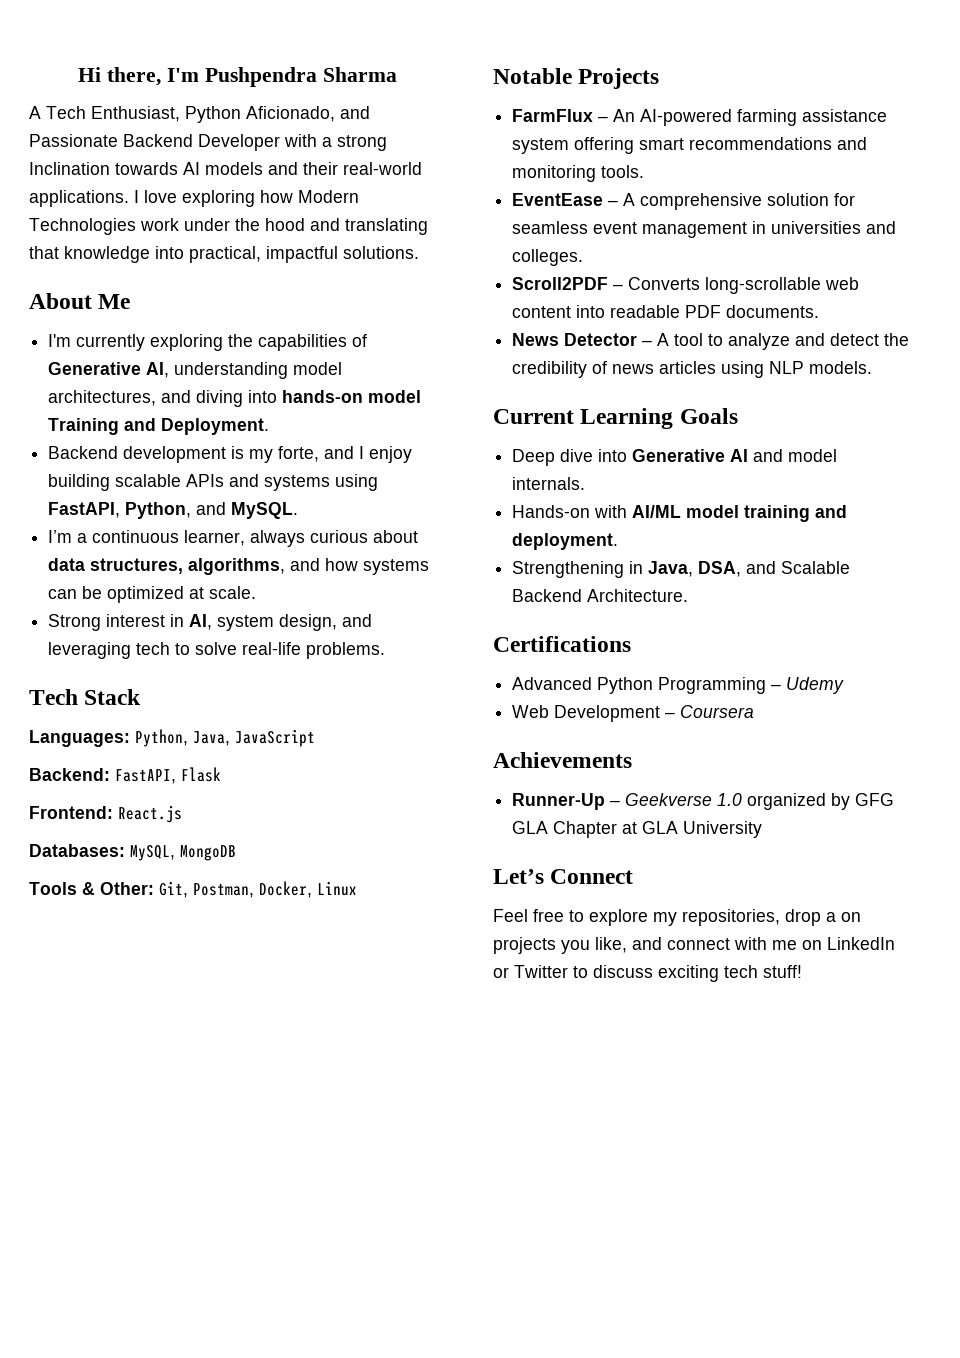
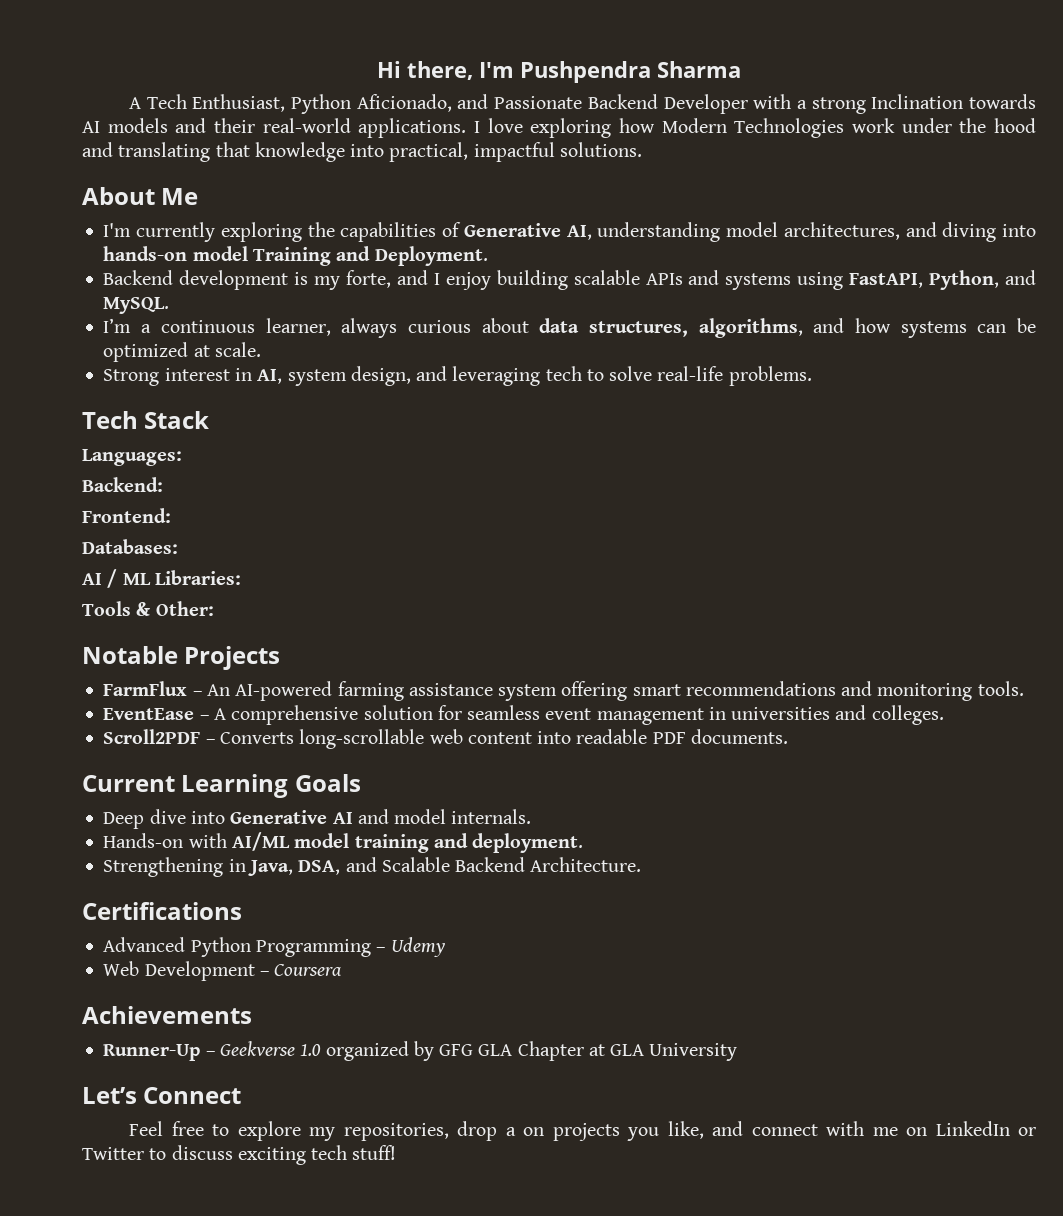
[135,729,315,747] Python, Java, JavaScript -> (182, 457) none
[115,767,221,784] FastAPI, Flask -> (163, 484) none
[118,805,182,823] React.js -> (171, 515) none
[130,845,236,861] MySQL, MongoDB -> [82,569,241,588] // AI / ML Libraries:
[159,881,357,898] Git, Postman, Docker, Linux -> (214, 608) none
[512,333,910,350] [512,361,873,378] // News Detector – A tool to analyze and detect the credibility of news articles using NLP models. -> (788, 736) none

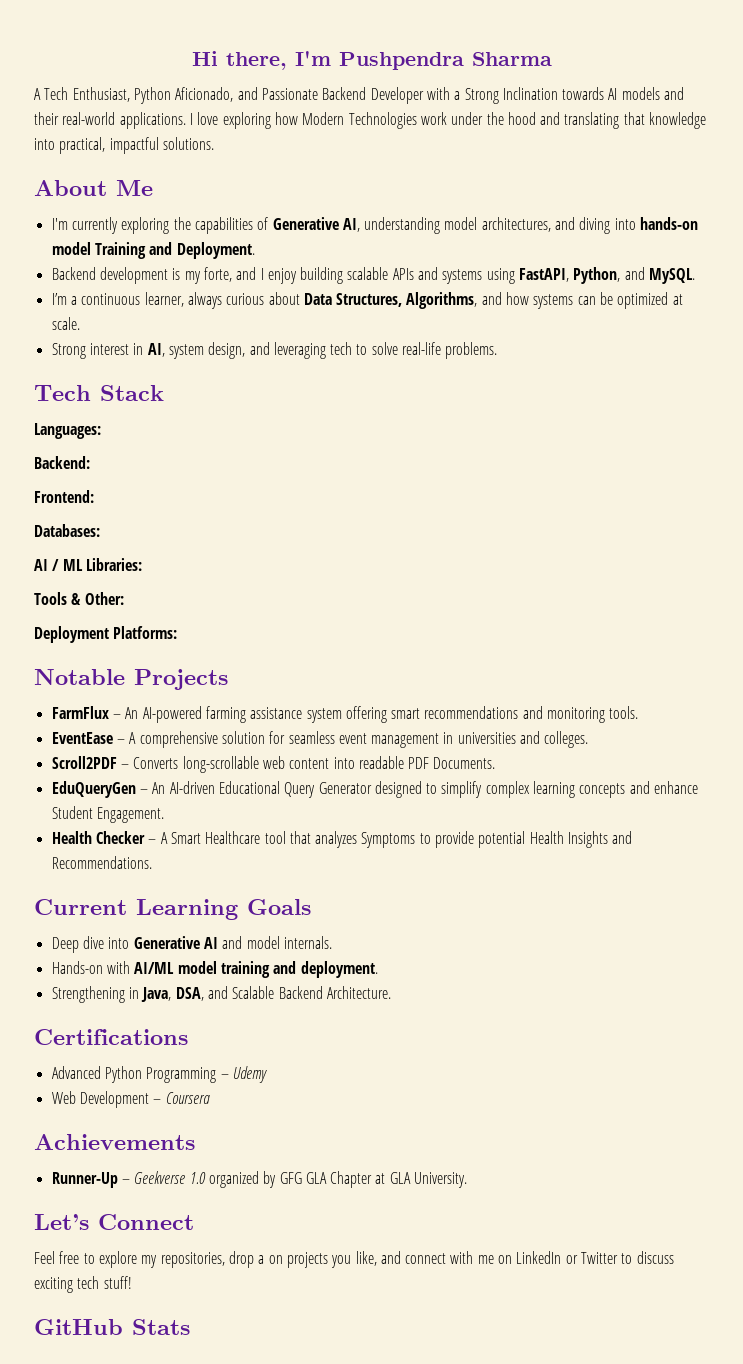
[811,97,866,114] strong -> [464,88,499,104] Strong
[539,318,803,338] data structures, algorithms, -> [303,292,478,309] Data Structures, Algorithms,
(214, 608) none -> [34,626,178,643] // Deployment Platforms:
[690,729,788,744] documents. -> [433,757,496,769] [51,781,699,798] [51,806,164,823] [51,831,633,848] [51,856,152,869] Documents. // EduQueryGen – An AI-driven Educational Query Generator designed to simplify complex learning concepts and enhance Student Engagement. // Health Checker – A Smart Healthcare tool that analyzes Symptoms to provide potential Health Insights and Recommendations.
[649,1043,738,1061] University -> [414,1172,468,1188] University.
(397, 1152) none -> [34,1319,190,1335] // GitHub Stats

